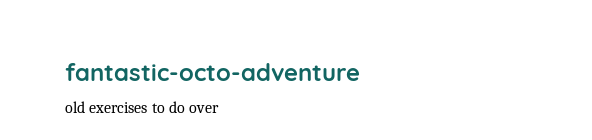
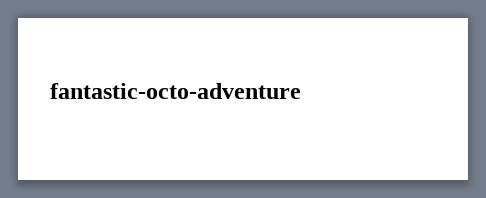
[65,101,220,113] // old exercises to do over -> (301, 91) none

